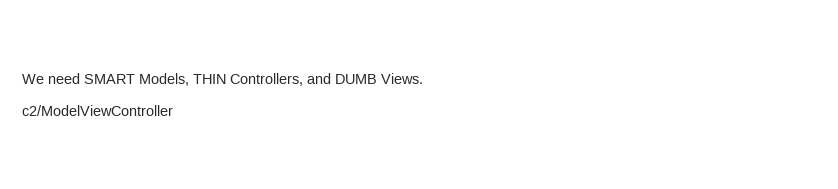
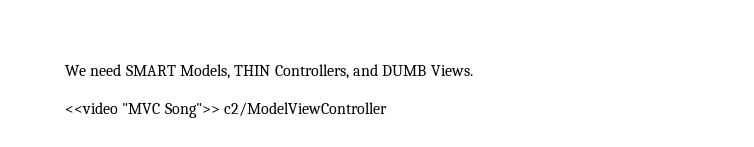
(423, 78) none -> [65,102,220,118] <<video "MVC Song">>

